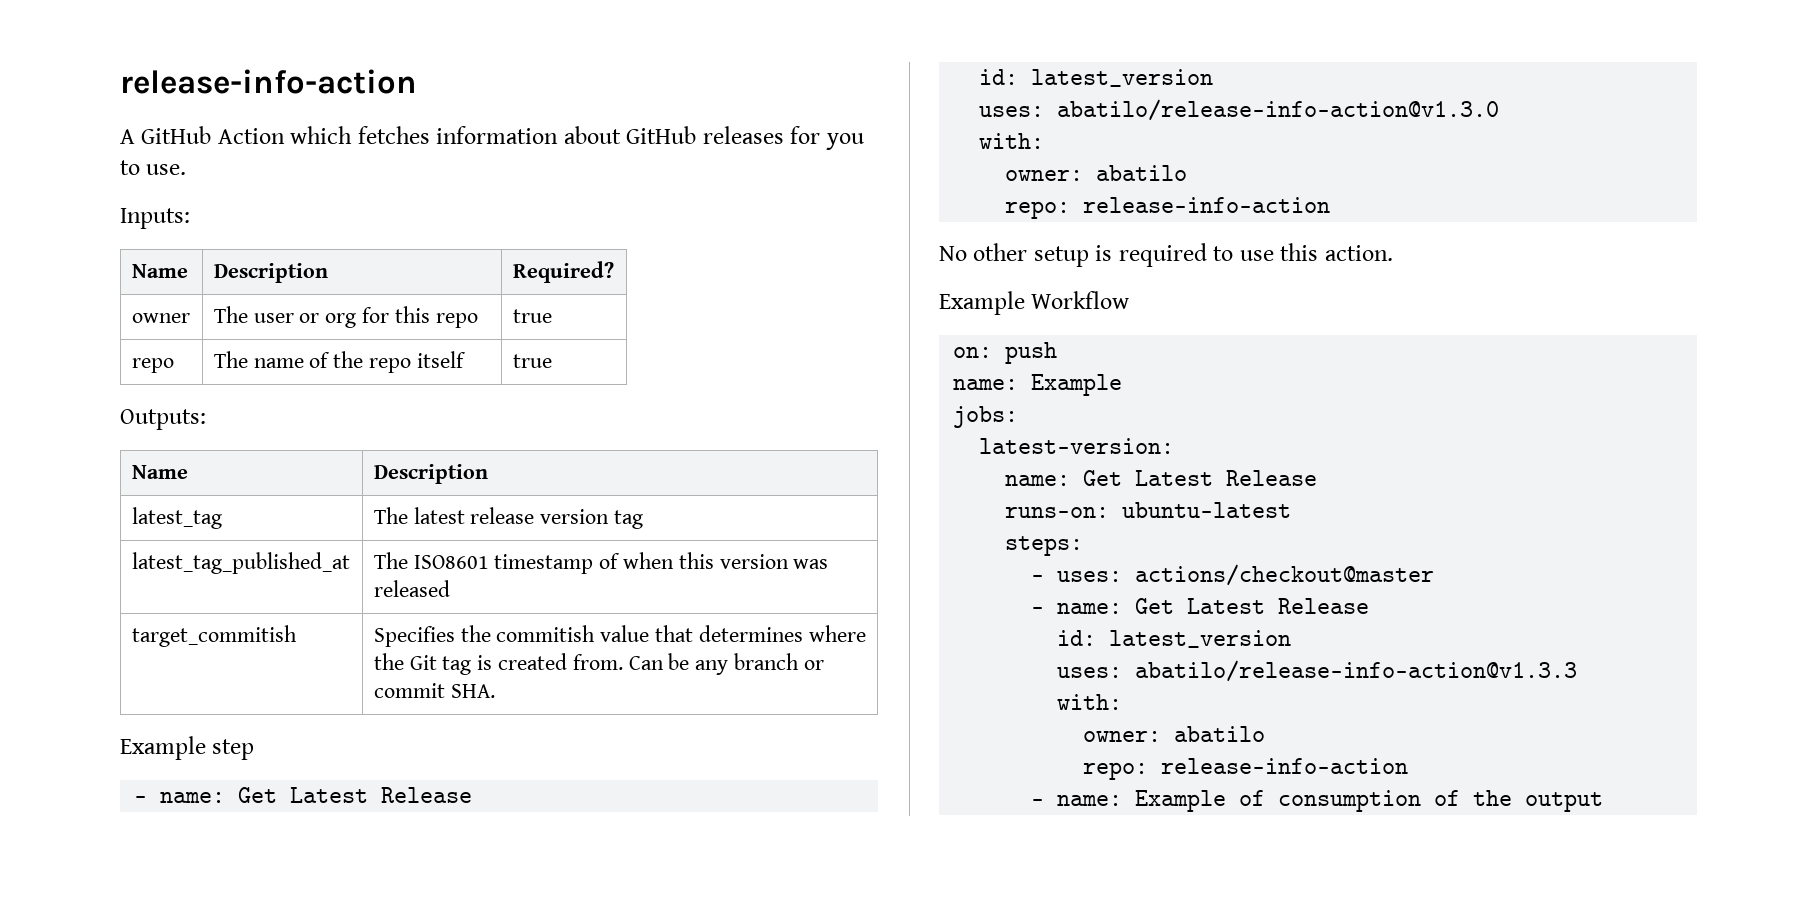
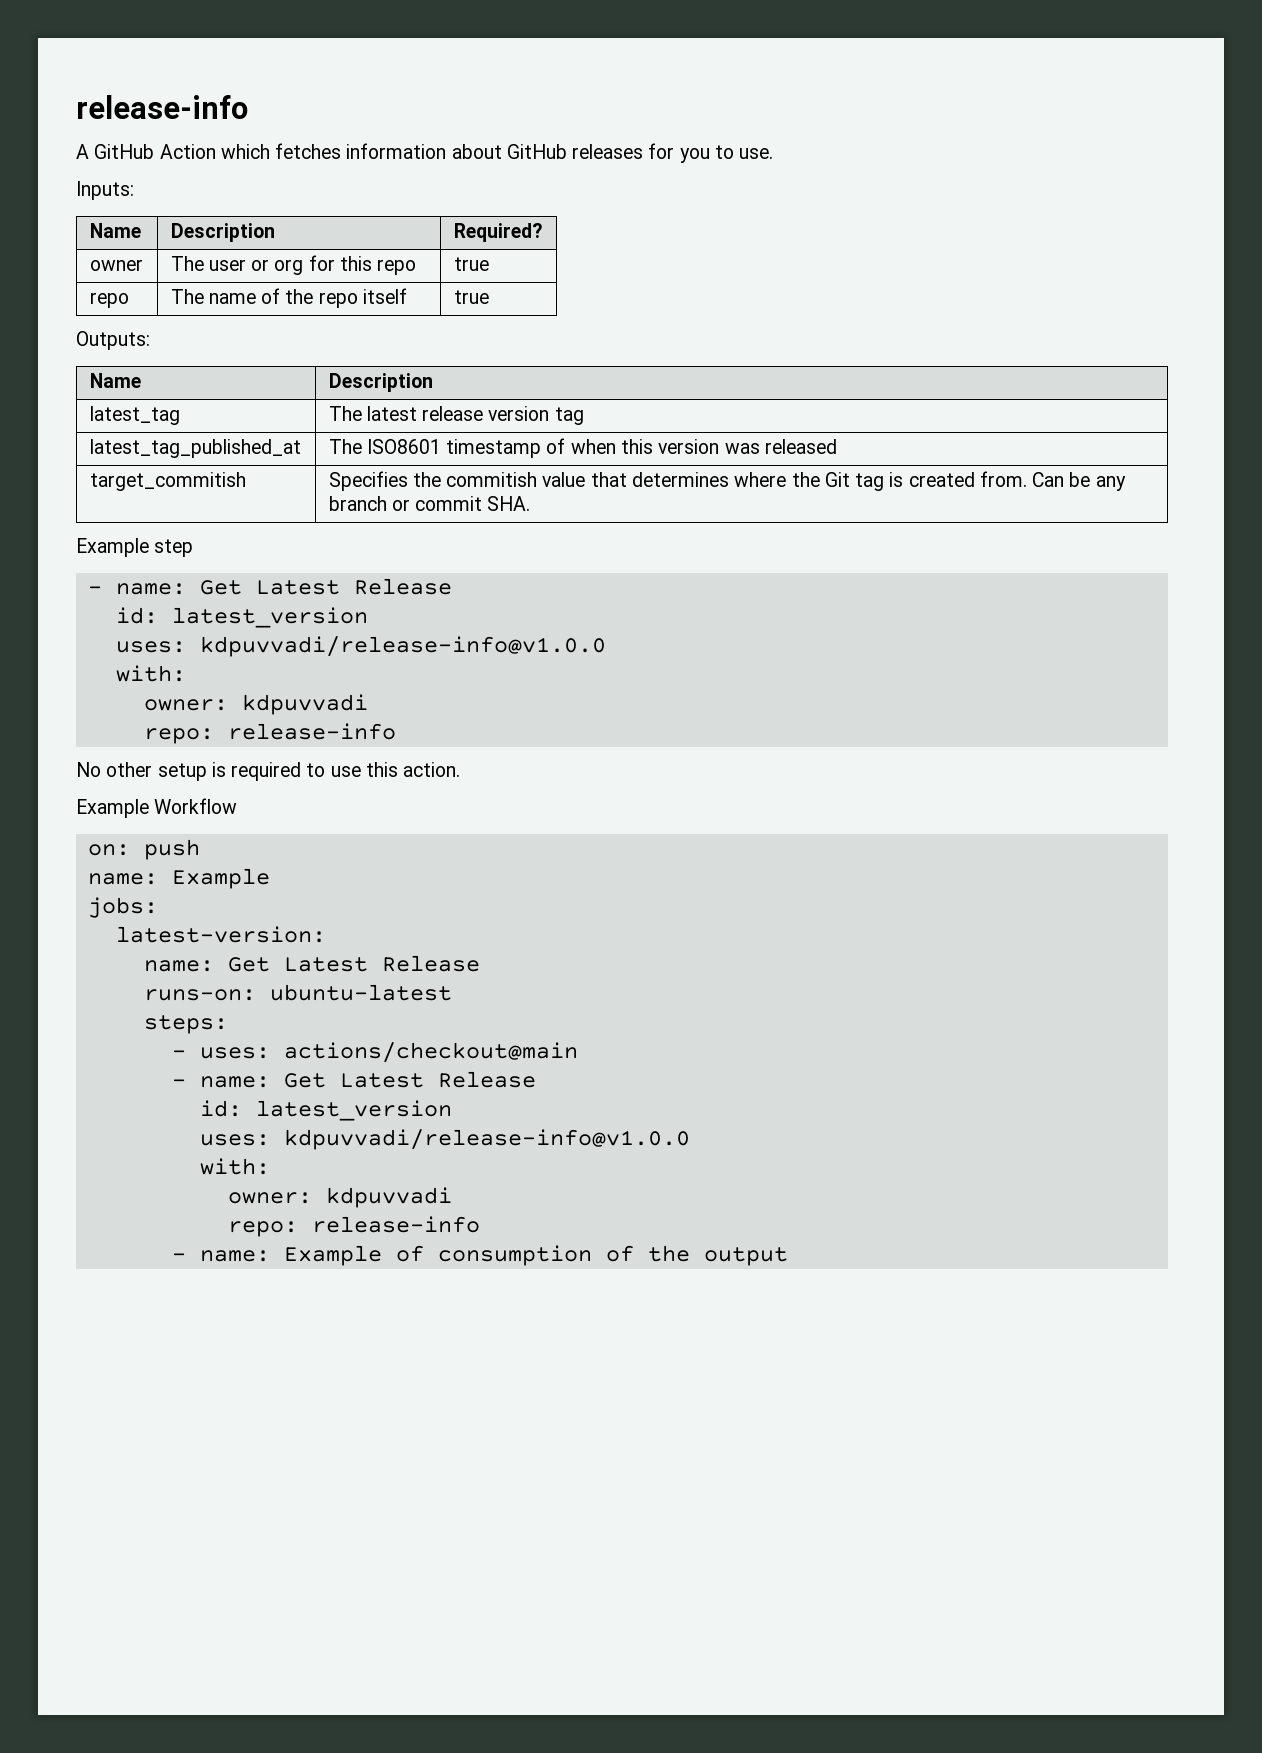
[120,69,417,94] release-info-action -> [76,95,248,119] release-info
[1057,99,1500,121] [979,133,1045,149] [1005,165,1188,181] [1005,197,1331,219] abatilo/release-info-action@v1.3.0 // with: // owner: abatilo // repo: release-info-action -> [199,636,606,657] [115,665,186,682] [143,694,368,715] [143,723,396,744] kdpuvvadi/release-info@v1.0.0 // with: // owner: kdpuvvadi // repo: release-info
[1135,564,1435,586] [1031,598,1370,614] [1057,630,1292,648] [1057,660,1578,682] [1057,694,1123,710] [1083,726,1266,742] [1083,758,1409,780] actions/checkout@master // - name: Get Latest Release // id: latest_version // uses: abatilo/release-info-action@v1.3.3 // with: // owner: abatilo // repo: release-info-action -> [283,1042,578,1063] [171,1071,536,1088] [199,1100,452,1121] [199,1129,690,1150] [199,1158,270,1175] [227,1187,452,1208] [227,1216,480,1237] actions/checkout@main // - name: Get Latest Release // id: latest_version // uses: kdpuvvadi/release-info@v1.0.0 // with: // owner: kdpuvvadi // repo: release-info

